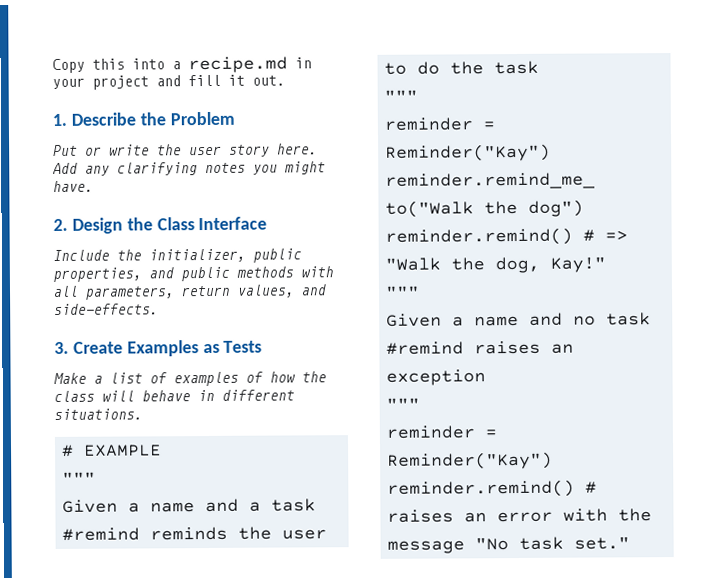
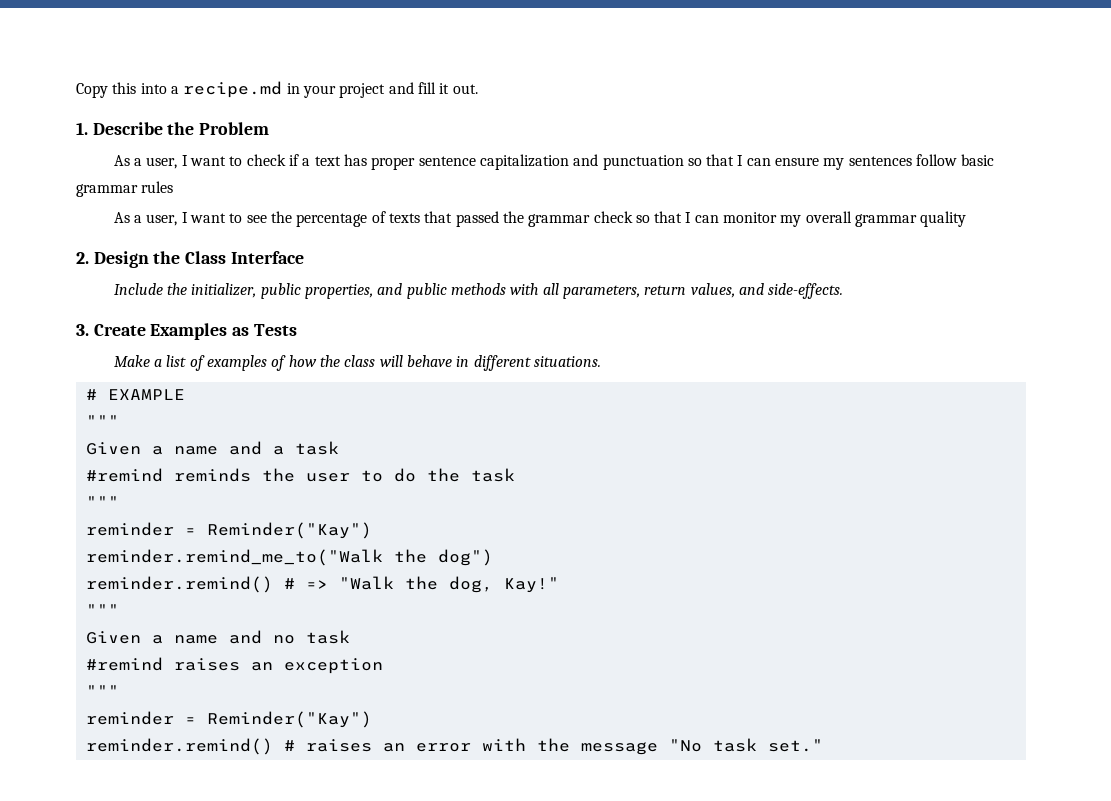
[53,143,318,157] [52,161,326,176] [53,180,94,192] Put or write the user story here. Add any clarifying notes you might have. -> [113,154,995,170] [76,181,174,197] [113,211,967,227] As a user, I want to check if a text has proper sentence capitalization and punctuation so that I can ensure my sentences follow basic grammar rules // As a user, I want to see the percentage of texts that passed the grammar check so that I can monitor my overall grammar quality

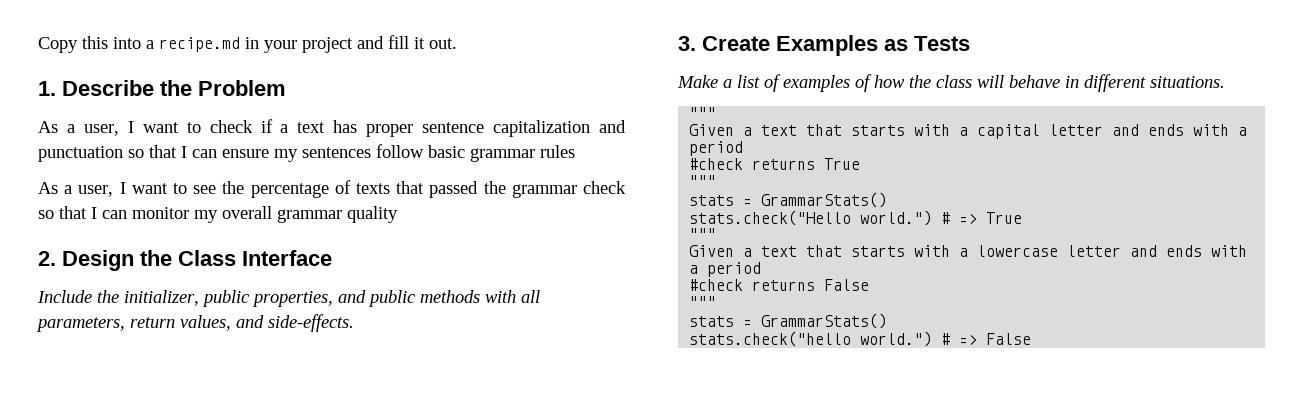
[85,389,185,400] [85,415,119,427] [85,441,339,455] [85,468,515,482] [85,496,119,508] [85,522,372,539] [85,549,493,566] [85,576,559,593] [85,604,119,616] [85,630,350,644] [85,657,383,674] [85,685,119,697] [85,711,372,728] [85,738,823,755] # EXAMPLE // """ // Given a name and a task // #remind reminds the user to do the task // """ // reminder = Reminder("Kay") // reminder.remind_me_to("Walk the dog") // reminder.remind() # => "Walk the dog, Kay!" // """ // Given a name and no task // #remind raises an exception // """ // reminder = Reminder("Kay") // reminder.remind() # raises an error with the message "No task set." -> [689,107,717,119] [689,124,1248,139] [689,141,744,156] [689,158,861,170] [689,175,717,187] [689,192,888,208] [689,210,1023,226] [689,228,717,240] [689,245,1248,257] [689,262,762,277] [689,279,870,291] [689,296,717,308] [689,313,888,329] [689,331,1032,347] """ // Given a text that starts with a capital letter and ends with a period // #check returns True // """ // stats = GrammarStats() // stats.check("Hello world.") # => True // """ // Given a text that starts with a lowercase letter and ends with a period // #check returns False // """ // stats = GrammarStats() // stats.check("hello world.") # => False

